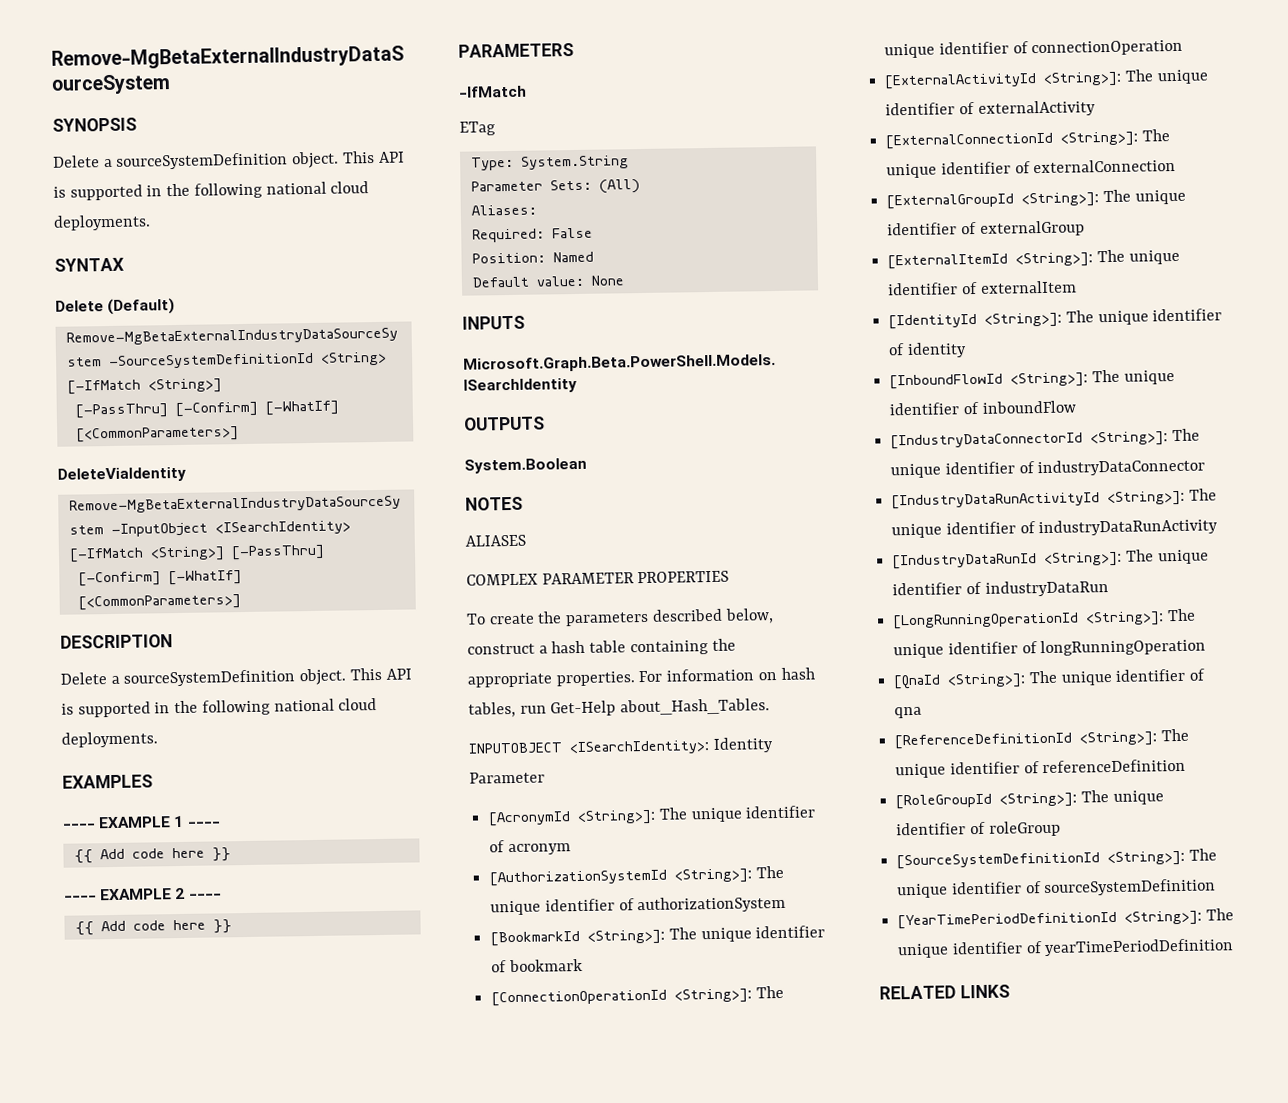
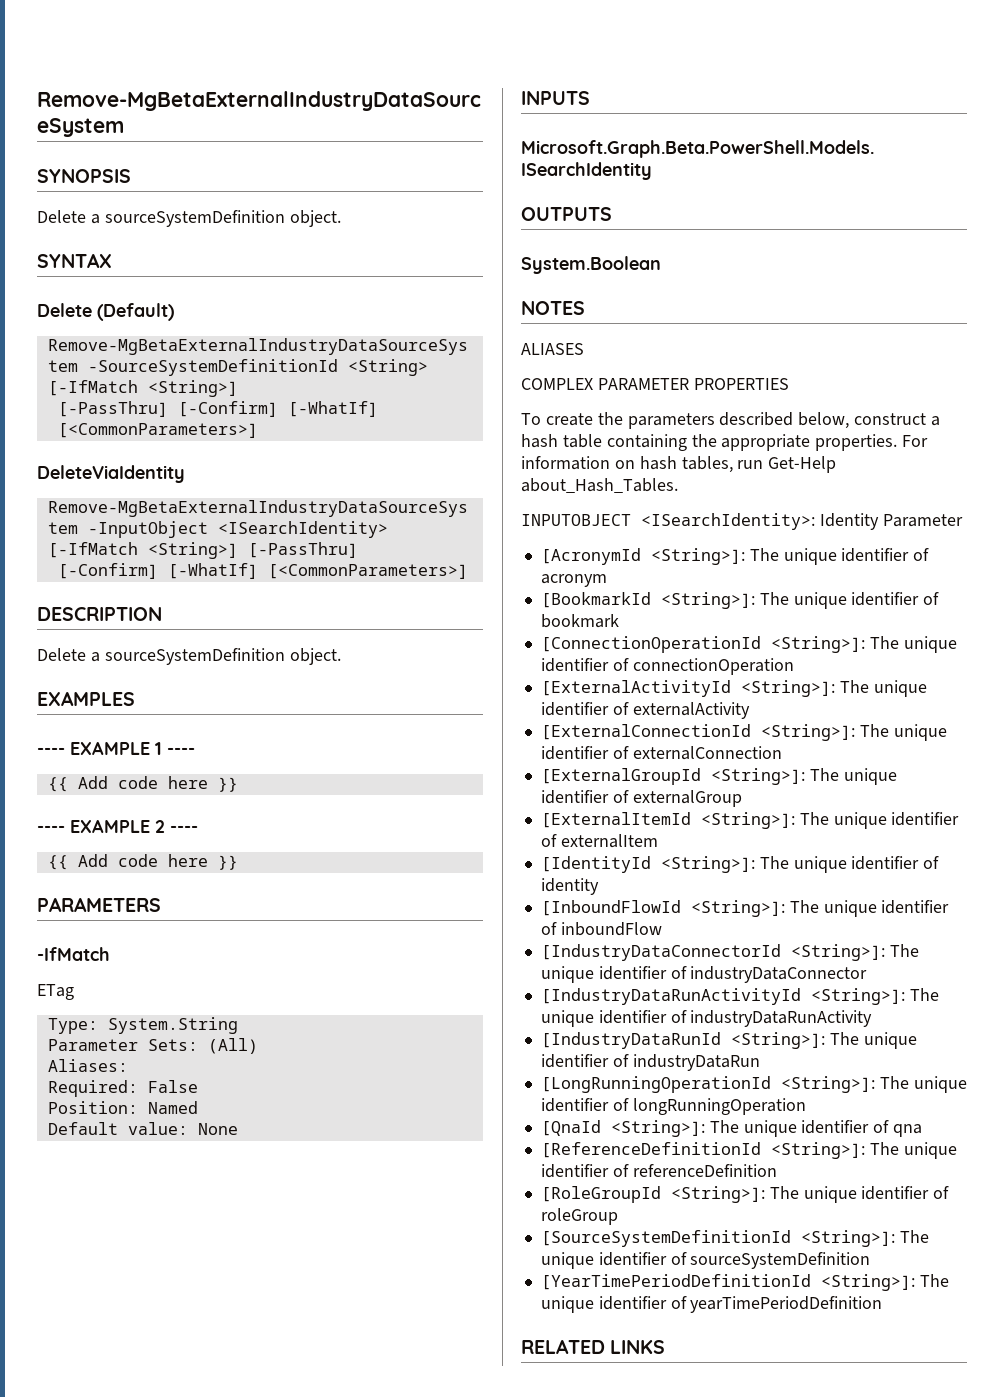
[341,151,405,164] [53,181,370,201] [53,214,151,231] This API is supported in the following national cloud deployments. -> (341, 218) none
[349,667,412,681] [61,698,378,718] [61,731,158,748] This API is supported in the following national cloud deployments. -> (341, 656) none
[489,865,784,887] [490,895,787,916] // [AuthorizationSystemId <String>]: The unique identifier of authorizationSystem -> (607, 580) none

